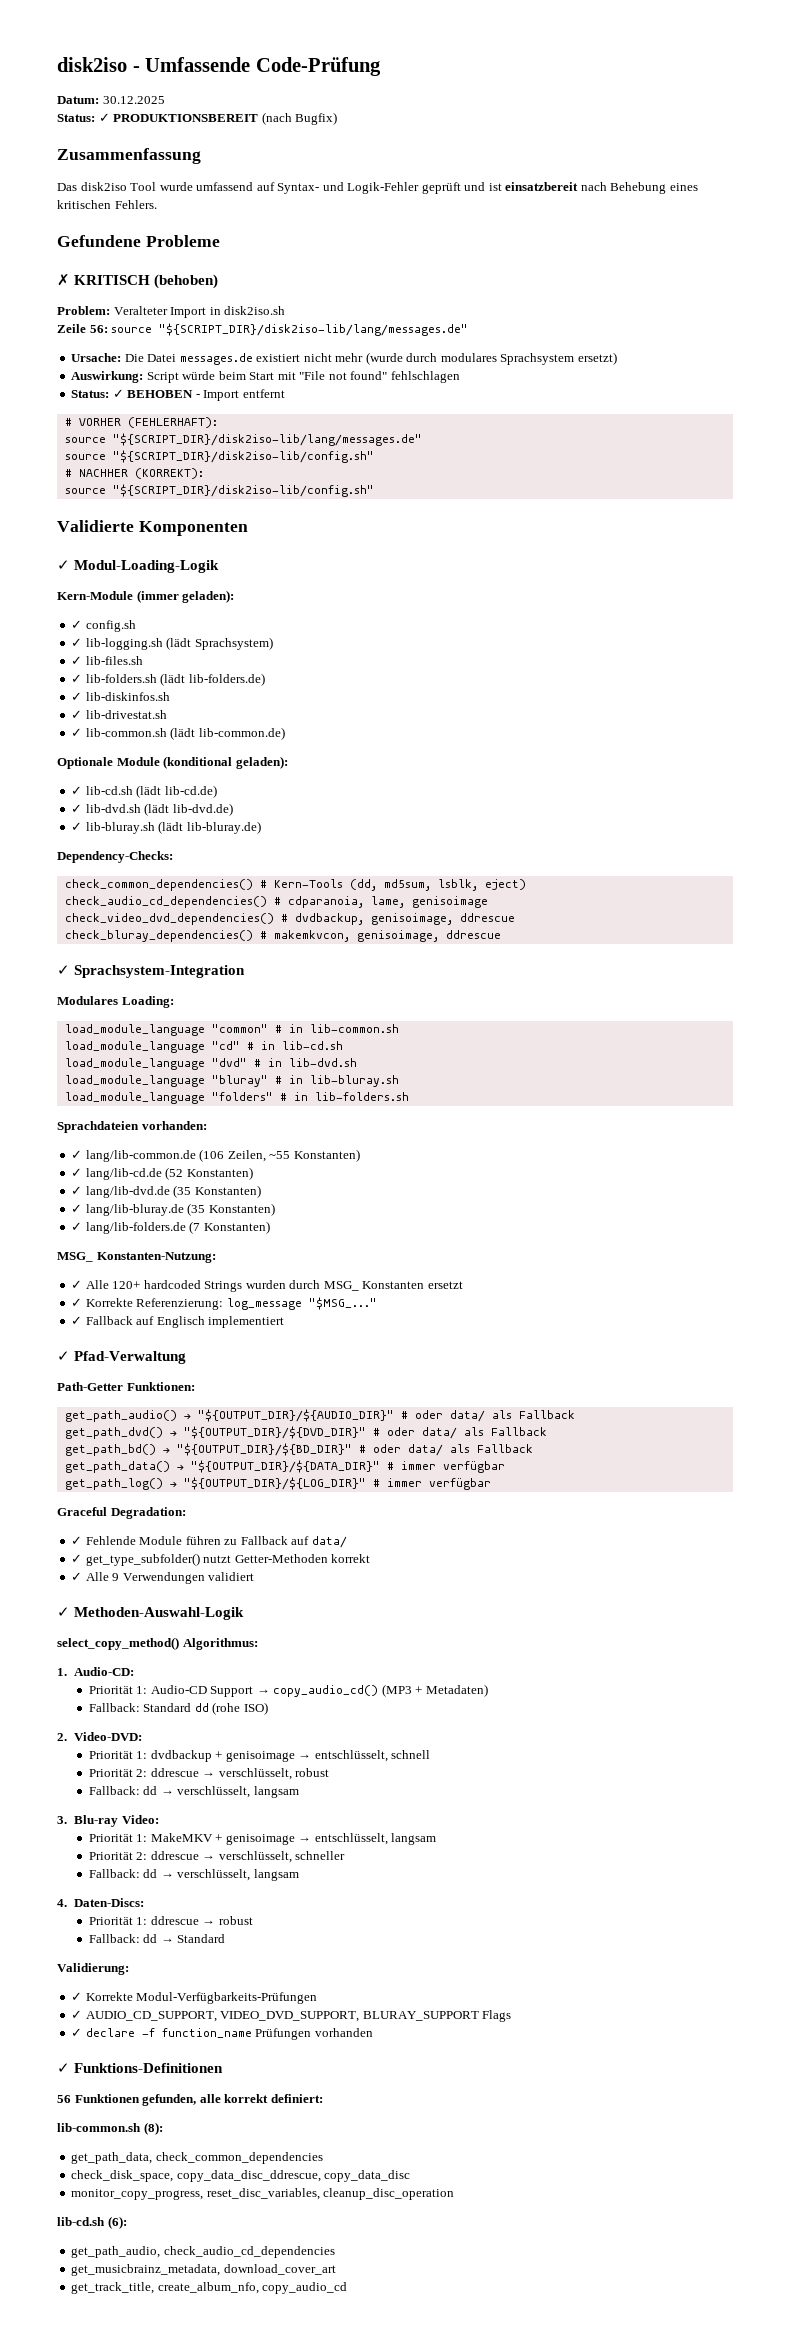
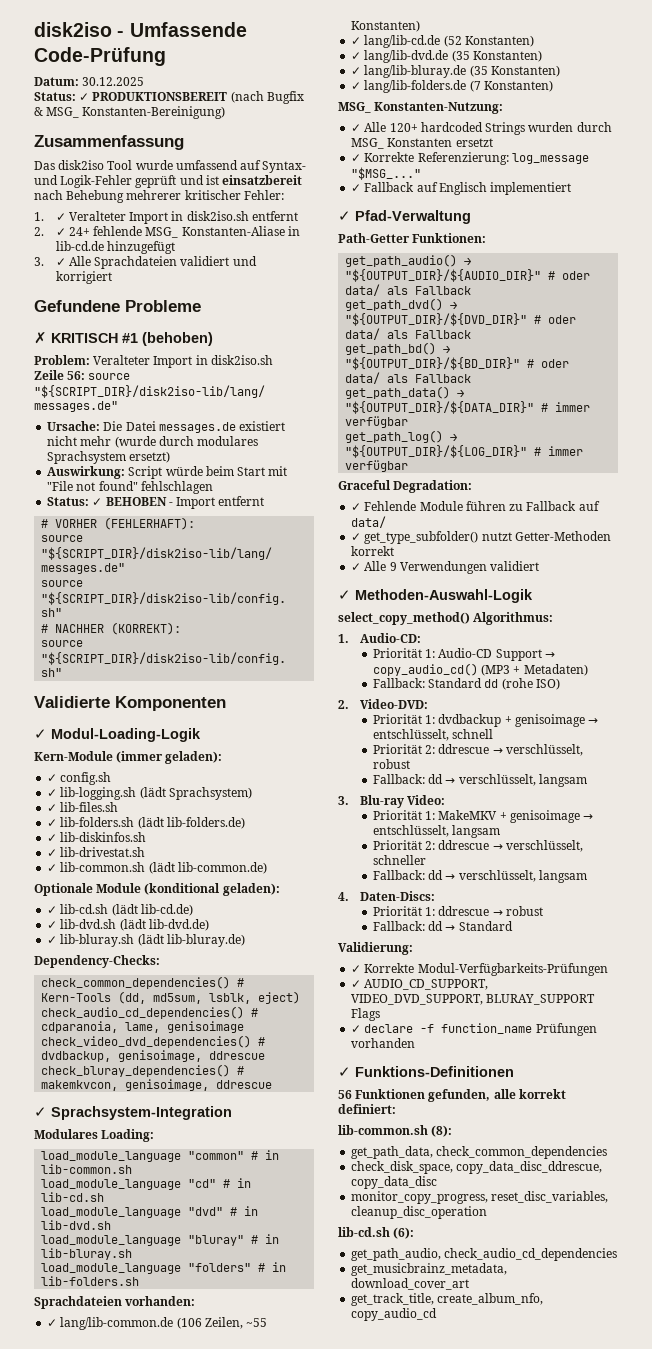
[295,112,338,125] Bugfix) -> [266,91,304,104] [34,106,226,119] Bugfix & MSG_ Konstanten-Bereinigung)
[669,183,698,191] [57,200,157,209] eines kritischen Fehlers. -> [126,190,284,200] [34,211,298,224] [34,226,300,238] [55,241,175,254] [34,256,257,269] [55,271,112,284] mehrerer kritischer Fehler: // 1. ✓ Veralteter Import in disk2iso.sh entfernt // 2. ✓ 24+ fehlende MSG_ Konstanten-Aliase in lib-cd.de hinzugefügt // 3. ✓ Alle Sprachdateien validiert und korrigiert
(151, 280) none -> [122,333,138,343] #1

